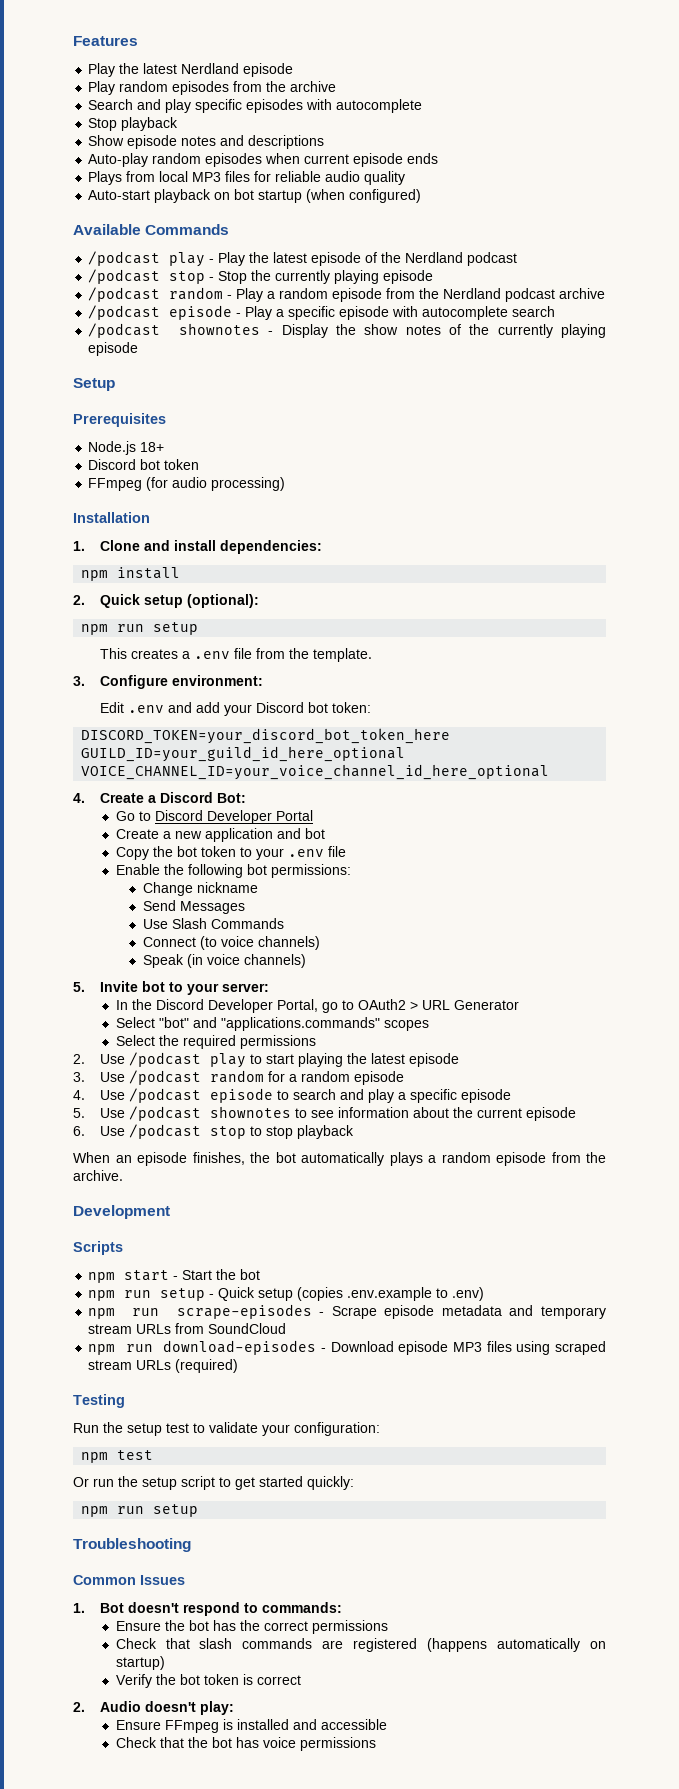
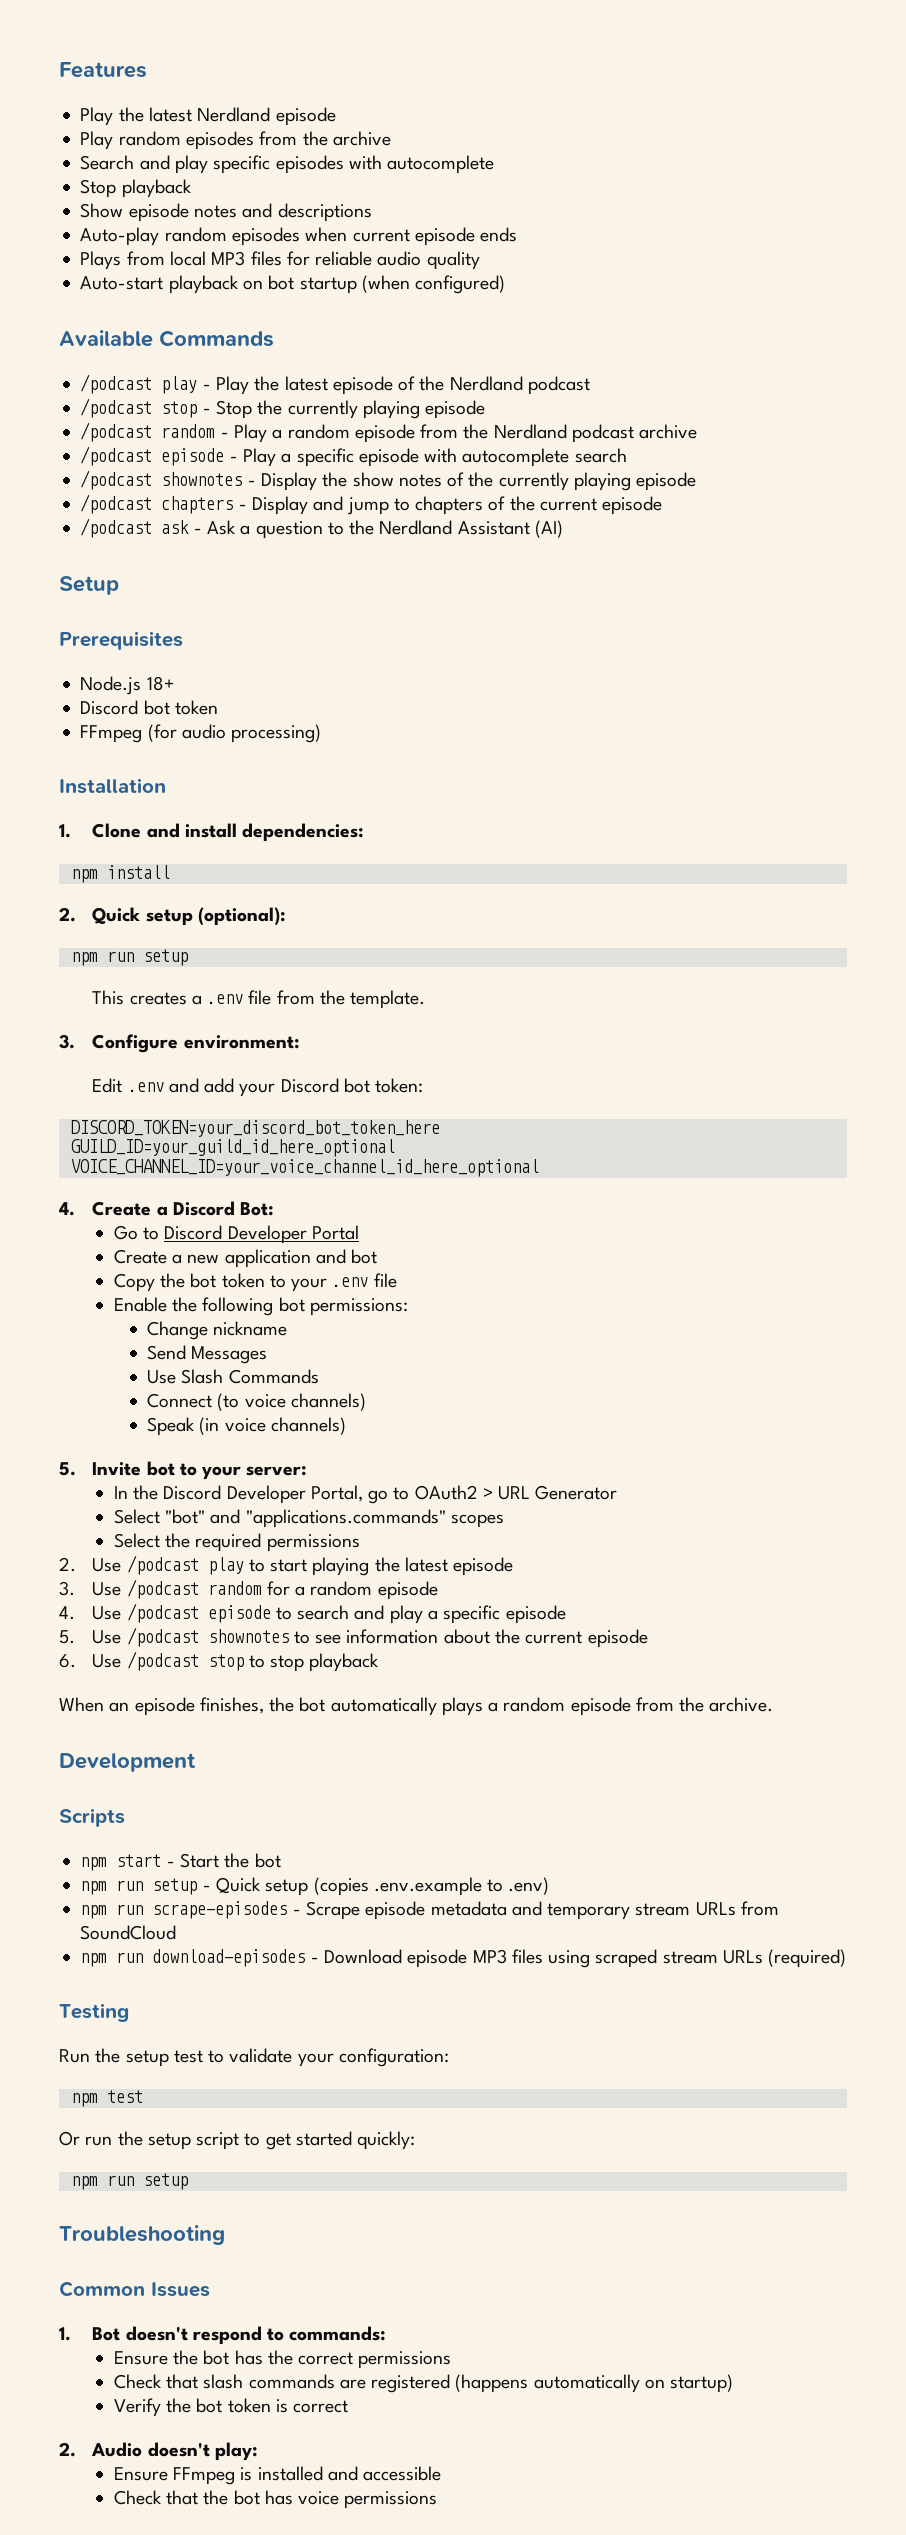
(139, 349) none -> [80,494,663,515] [80,518,563,539] // /podcast chapters - Display and jump to chapters of the current episode // /podcast ask - Ask a question to the Nerdland Assistant (AI)

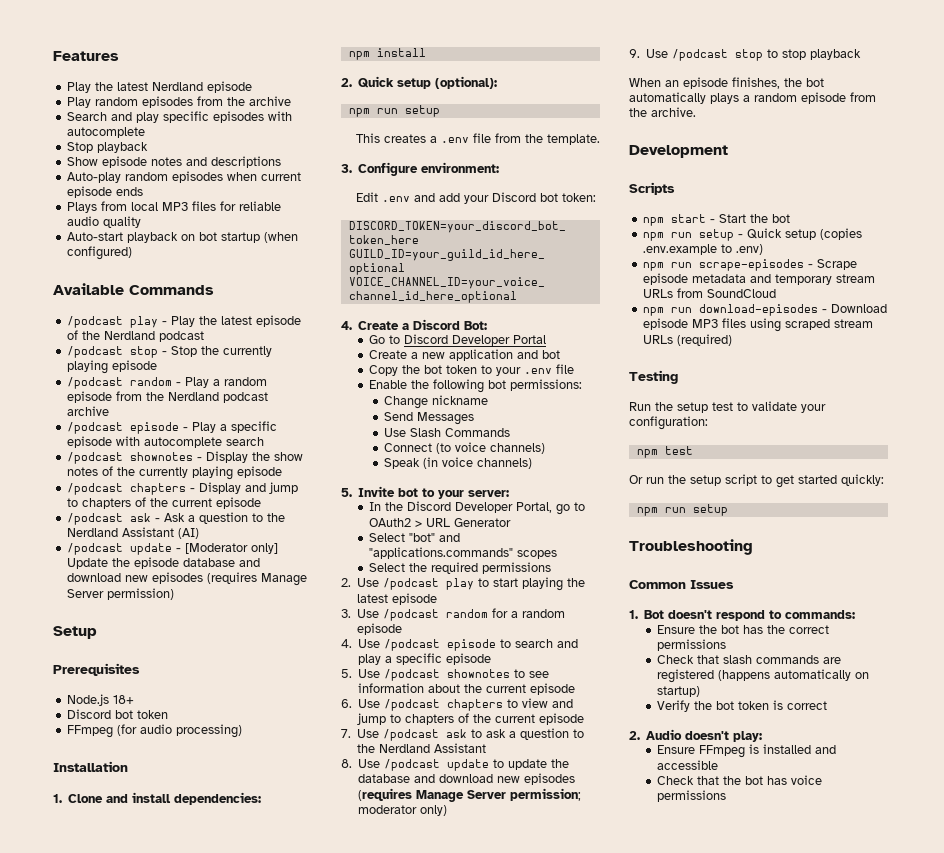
(563, 529) none -> [66,543,278,555] [66,557,260,569] [66,572,307,586] [66,588,174,600] // /podcast update - [Moderator only] Update the episode database and download new episodes (requires Manage Server permission)
(199, 1661) none -> [447,698,574,711] [357,713,585,725] [341,728,585,741] [357,743,487,753] [341,759,570,771] [358,773,576,785] [358,788,582,802] [358,805,448,816] [629,49,729,61] chapters to view and jump to chapters of the current episode // 7. Use /podcast ask to ask a question to the Nerdland Assistant // 8. Use /podcast update to update the database and download new episodes (requires Manage Server permission; moderator only) // 9. Use /podcast

